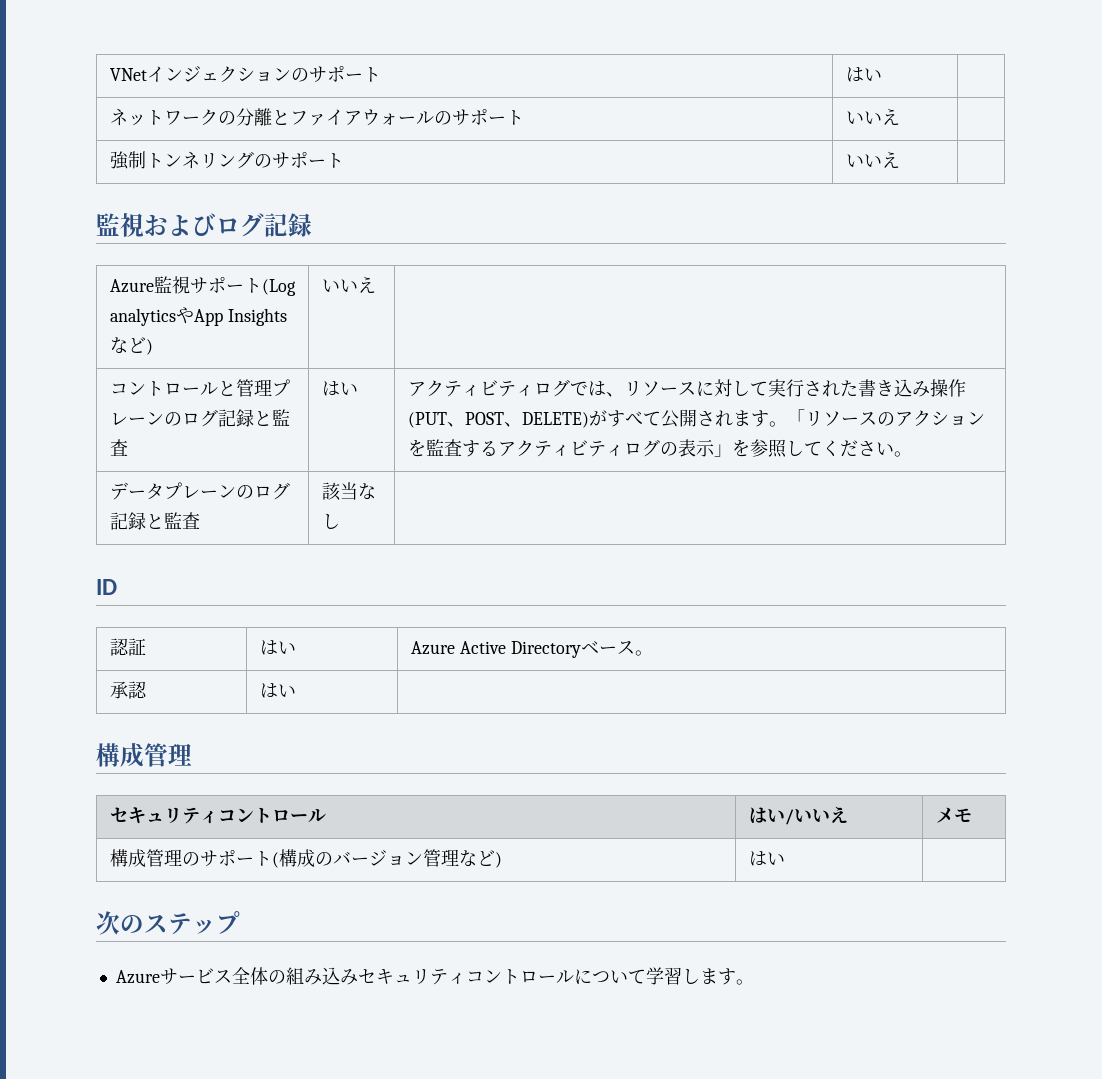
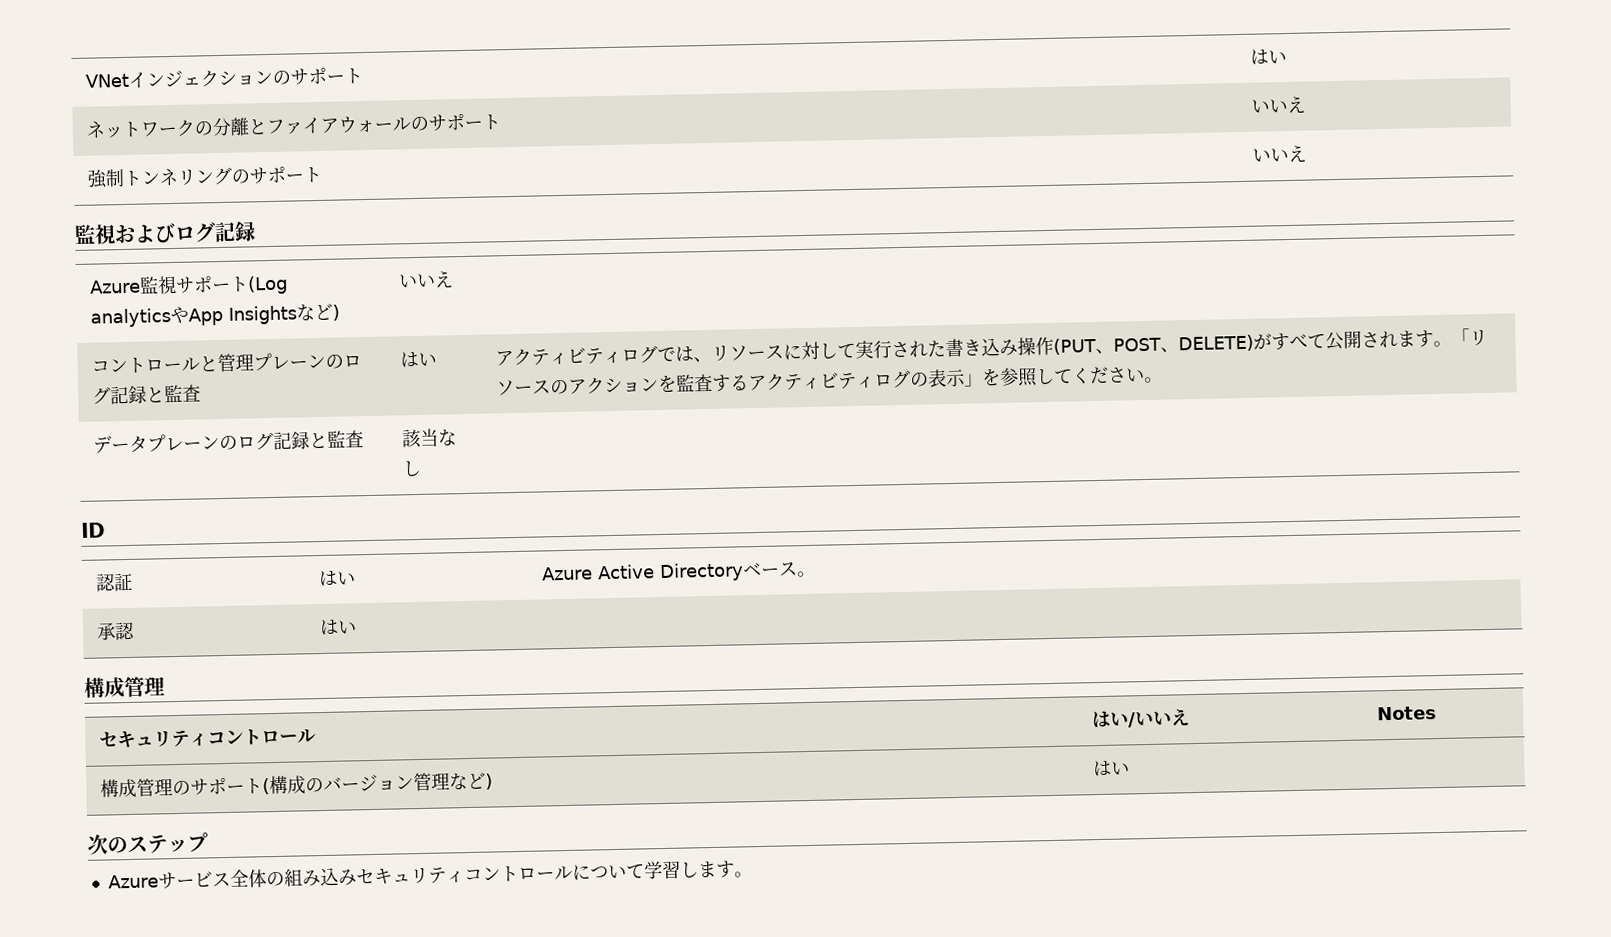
[935,807,972,823] メモ -> [1376,706,1437,721] Notes

